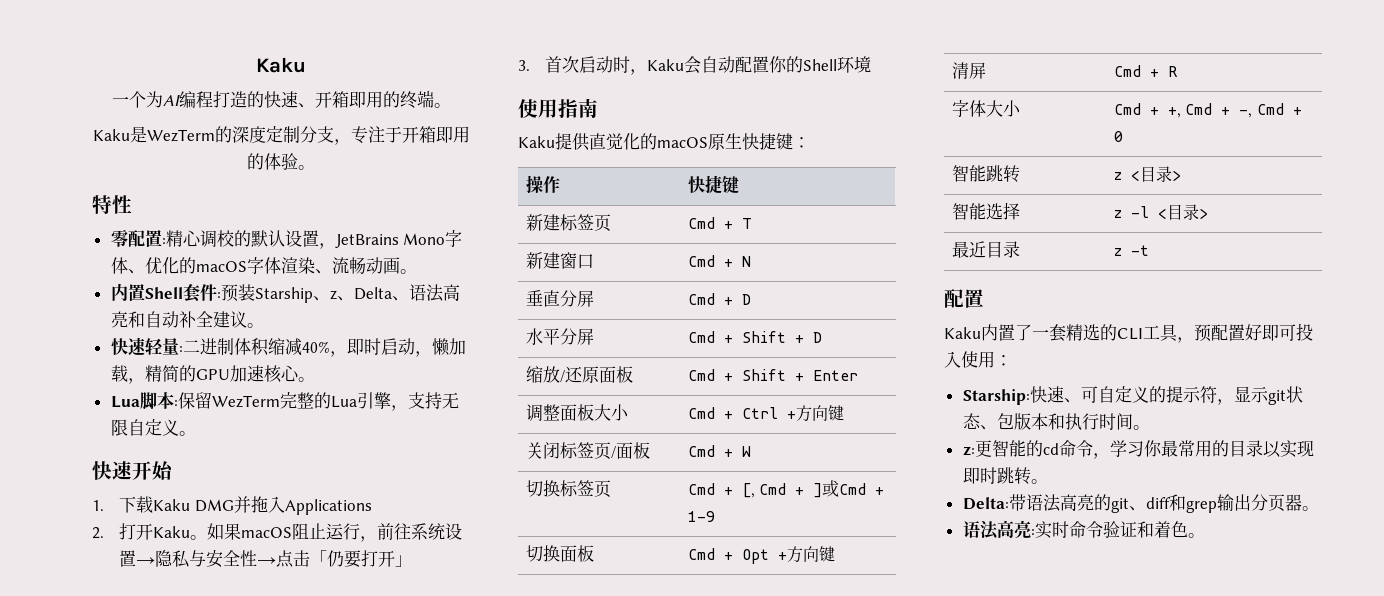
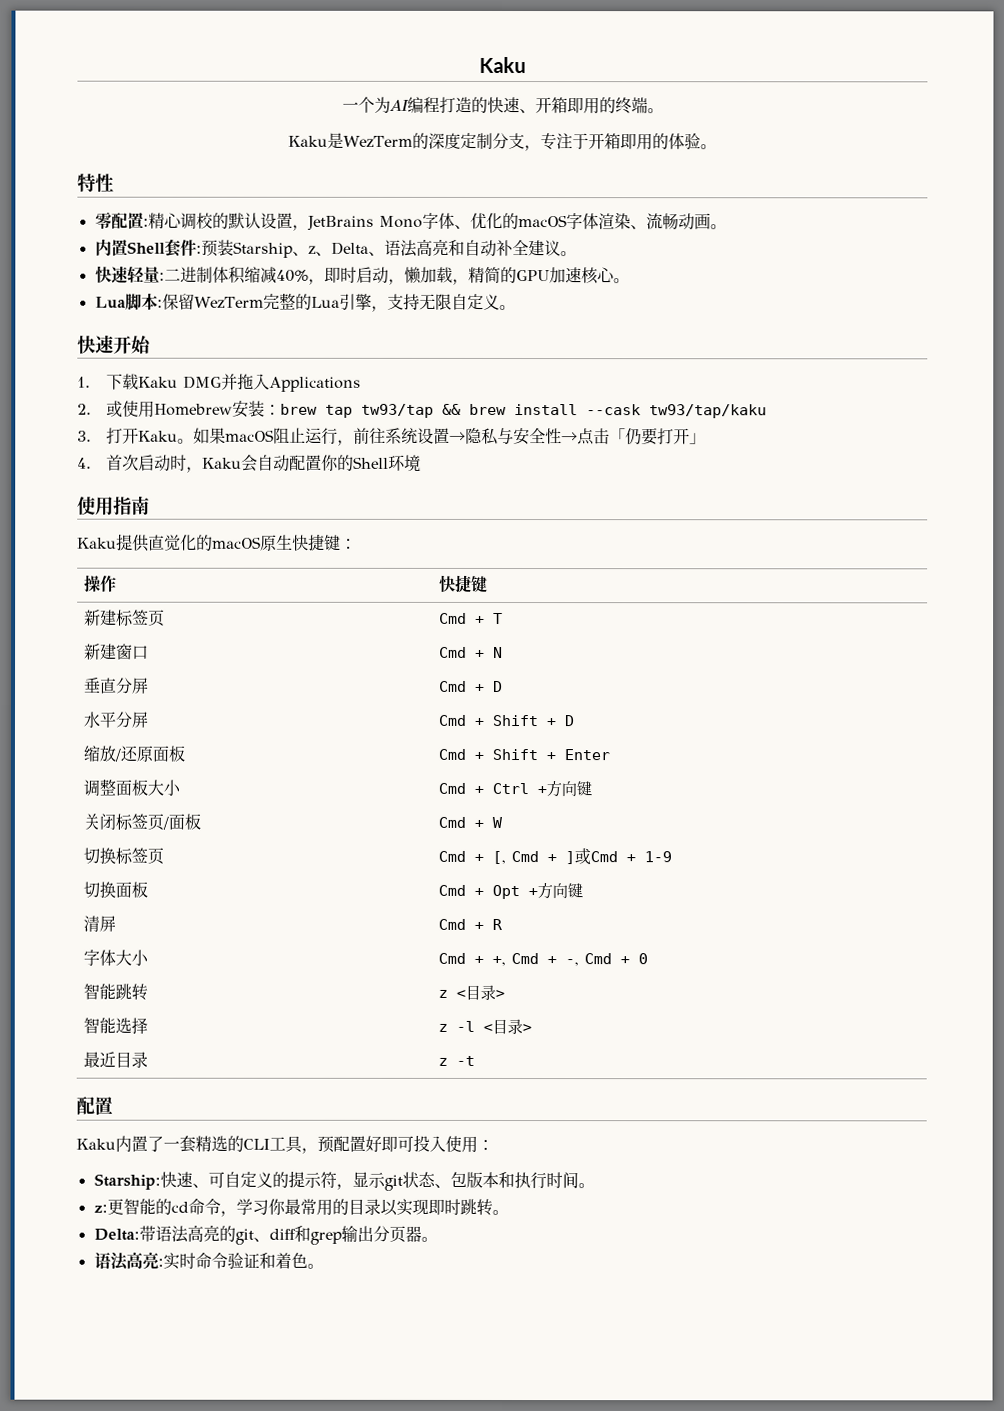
(104, 533) none -> [106,400,768,419] [77,430,92,442] 或使用Homebrew安装：brew tap tw93/tap && brew install --cask tw93/tap/kaku // 3.
[518,60,530,71] 3. -> [77,457,92,469] 4.

